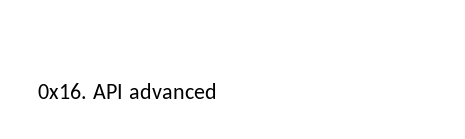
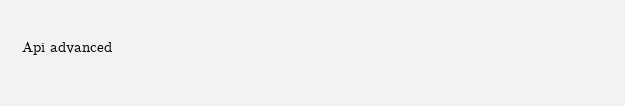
[38,83,123,99] 0x16. API -> [22,42,45,55] Api

